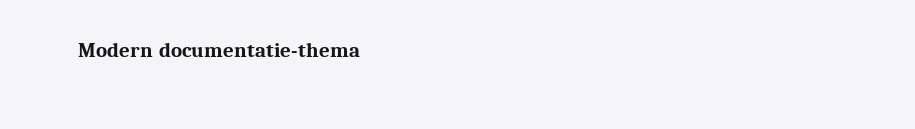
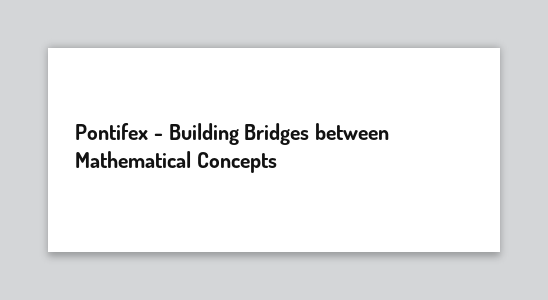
[78,42,360,57] Modern documentatie-thema -> [75,123,390,145] [75,151,277,173] Pontifex - Building Bridges between Mathematical Concepts

